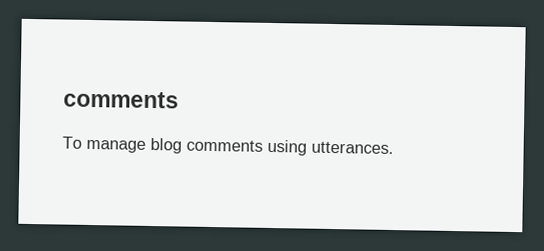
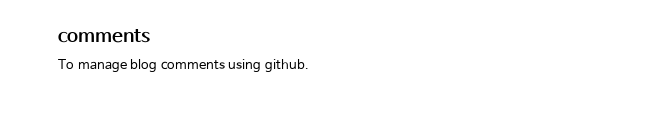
[311,141,394,155] utterances. -> [264,59,309,73] github.

